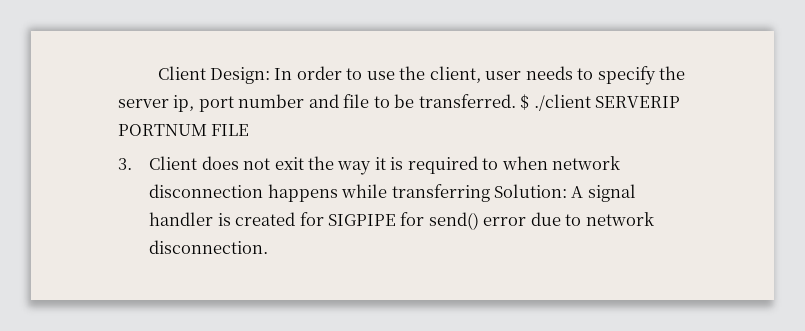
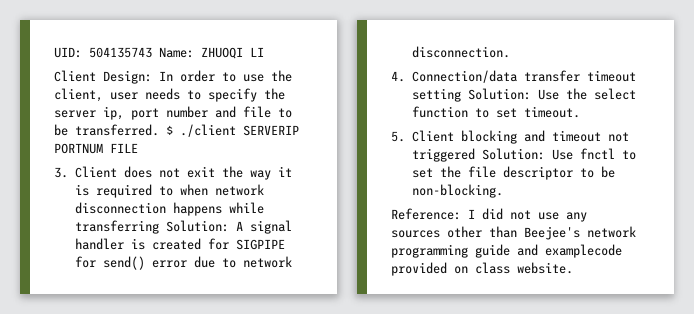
(157, 73) none -> [54,47,264,59] UID: 504135743 Name: ZHUOQI LI //
(269, 247) none -> [391,70,636,83] [411,88,636,102] [411,106,580,118] [391,130,629,144] [411,148,636,162] [411,166,615,180] [411,184,503,198] [391,208,587,222] [391,226,636,240] [391,244,622,258] [391,262,573,276] // 4. Connection/data transfer timeout setting Solution: Use the select function to set timeout. // 5. Client blocking and timeout not triggered Solution: Use fnctl to set the file descriptor to be non-blocking. // Reference: I did not use any sources other than Beejee's network programming guide and examplecode provided on class website.

